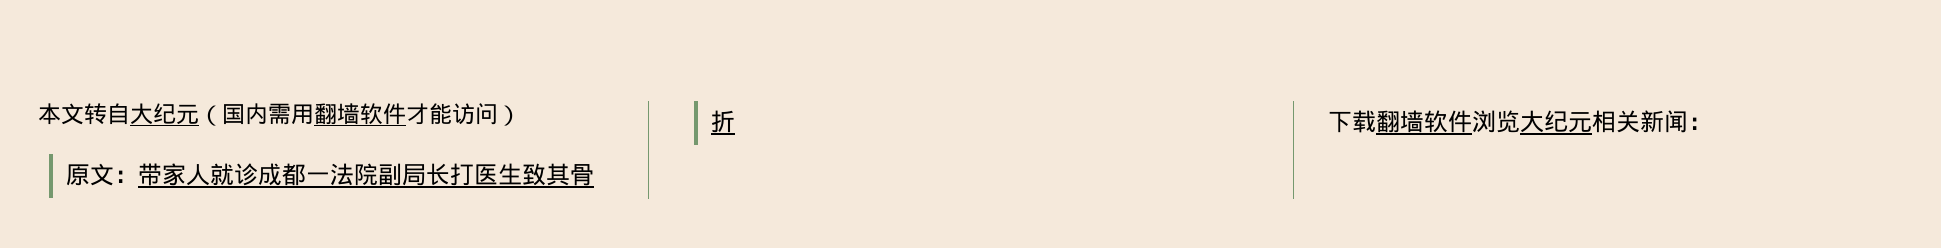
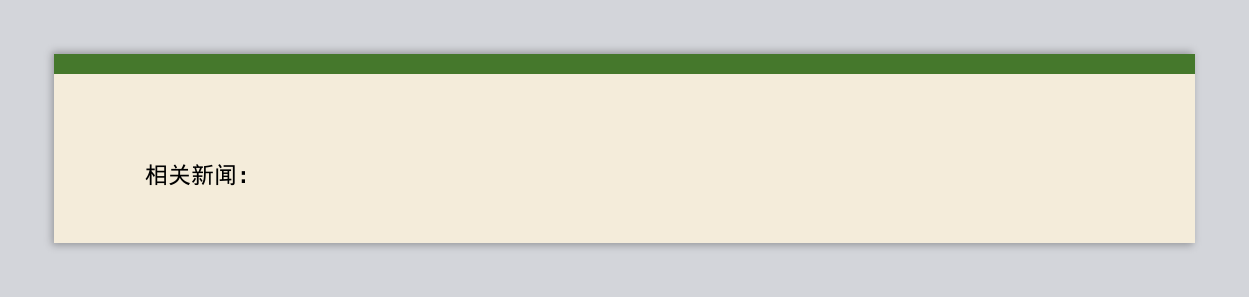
[38,103,521,126] [66,163,595,186] [711,110,736,133] [1328,110,1592,133] 本文转自大纪元（国内需用翻墙软件才能访问） // 原文：带家人就诊成都一法院副局长打医生致其骨折 // 下载翻墙软件浏览大纪元 -> (145, 175) none

